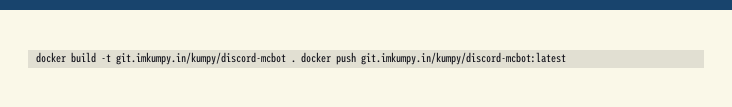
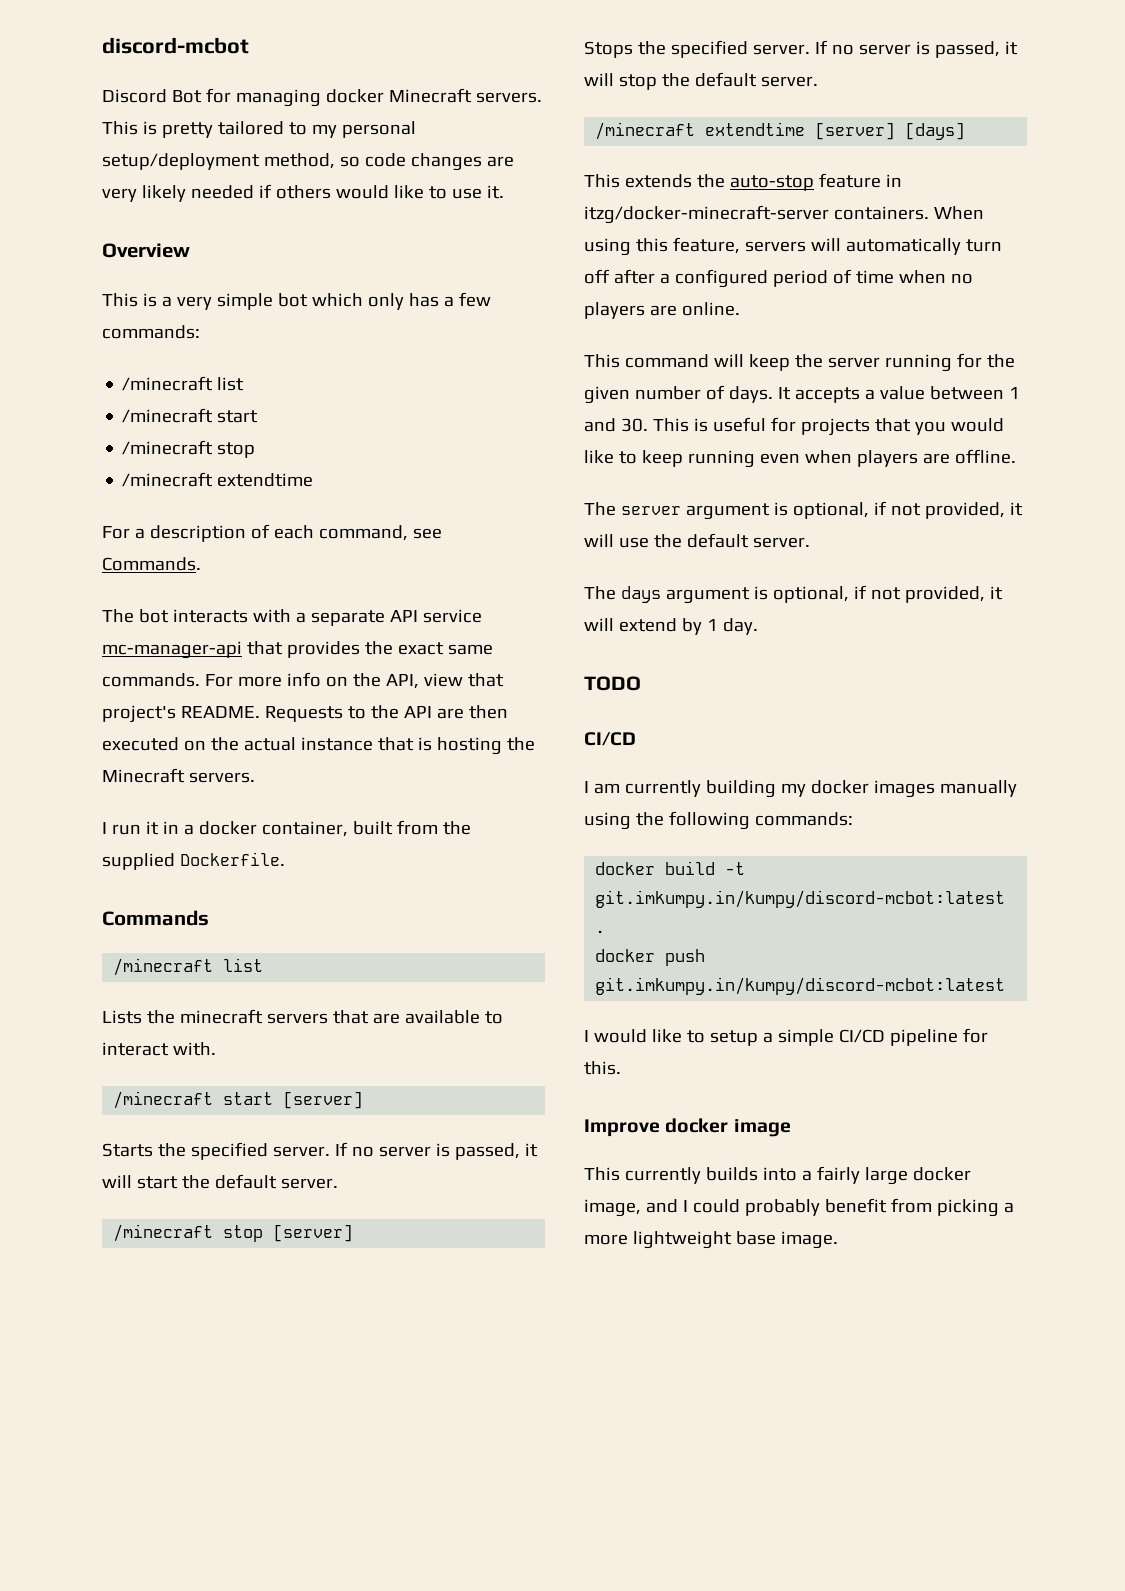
(35, 57) none -> [102,37,249,54] [102,88,542,107] [102,121,416,138] [102,153,514,171] [102,184,504,202] [102,243,190,258] [102,292,491,310] [102,325,200,339] [122,376,245,391] [122,408,259,423] [122,440,256,458] [122,472,314,487] [102,524,442,542] [102,557,201,571] [102,609,482,626] [102,641,493,659] [102,672,504,689] [102,705,508,723] [102,737,535,755] [102,768,255,783] [102,820,471,837] [102,852,285,870] [102,910,209,926] [113,958,264,976] [102,1009,503,1024] [102,1042,216,1056] [113,1091,364,1109] [102,1142,538,1160] [102,1174,338,1189] [113,1224,354,1242] [584,40,1018,58] [584,72,818,90] [595,122,966,140] [584,173,902,191] [584,205,984,224] [584,237,1002,256] [584,269,973,288] [584,302,740,319] [584,353,1015,372] [584,385,1020,404] [584,417,1004,436] [584,449,1016,468] [584,501,1023,520] [584,533,810,548] [584,585,1003,604] [584,618,758,635] [584,676,641,691] [584,732,636,746] [584,780,1017,798] [584,811,853,830] discord-mcbot // Discord Bot for managing docker Minecraft servers. This is pretty tailored to my personal setup/deployment method, so code changes are very likely needed if others would like to use it. // Overview // This is a very simple bot which only has a few commands: // /minecraft list // /minecraft start // /minecraft stop // /minecraft extendtime // For a description of each command, see Commands. // The bot interacts with a separate API service mc-manager-api that provides the exact same commands. For more info on the API, view that project's README. Requests to the API are then executed on the actual instance that is hosting the Minecraft servers. // I run it in a docker container, built from the supplied Dockerfile. // Commands // /minecraft list // Lists the minecraft servers that are available to interact with. // /minecraft start [server] // Starts the specified server. If no server is passed, it will start the default server. // /minecraft stop [server] // Stops the specified server. If no server is passed, it will stop the default server. // /minecraft extendtime [server] [days] // This extends the auto-stop feature in itzg/docker-minecraft-server containers. When using this feature, servers will automatically turn off after a configured period of time when no players are online. // This command will keep the server running for the given number of days. It accepts a value between 1 and 30. This is useful for projects that you would like to keep running even when players are offline. // The server argument is optional, if not provided, it will use the default server. // The days argument is optional, if not provided, it will extend by 1 day. // TODO // CI/CD // I am currently building my docker images manually using the following commands: //
[115,52,286,65] git.imkumpy.in/kumpy/discord-mcbot -> [595,890,1006,908] git.imkumpy.in/kumpy/discord-mcbot:latest
(296, 61) none -> (606, 931) //
(566, 58) none -> [584,1028,988,1046] [584,1061,621,1075] [584,1118,791,1137] [584,1166,971,1185] [584,1198,1014,1217] [584,1231,838,1249] // I would like to setup a simple CI/CD pipeline for this. // Improve docker image // This currently builds into a fairly large docker image, and I could probably benefit from picking a more lightweight base image.

